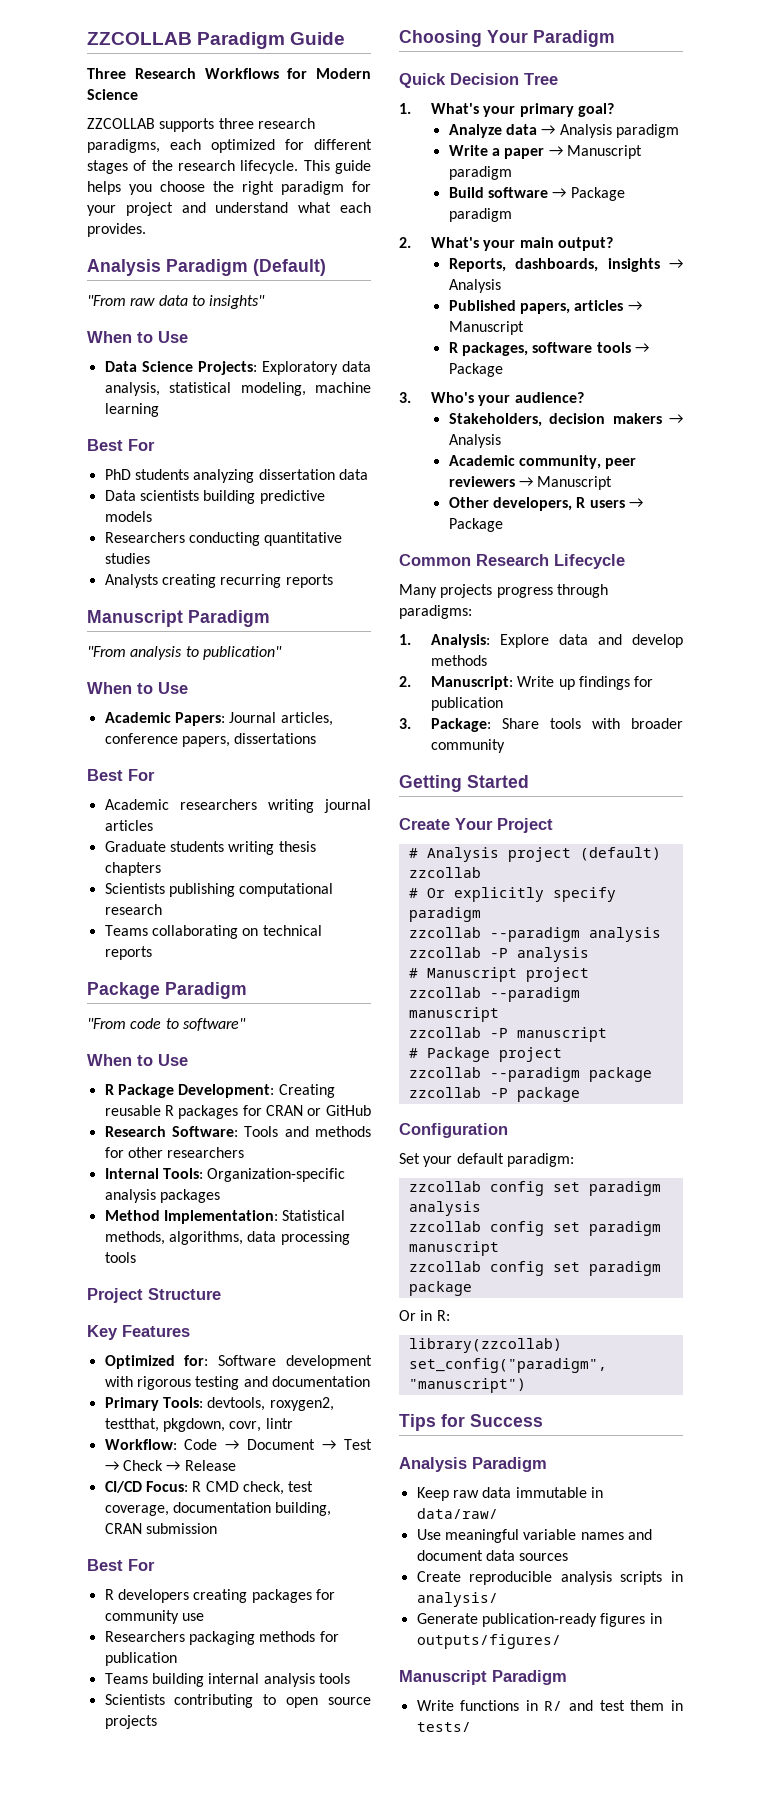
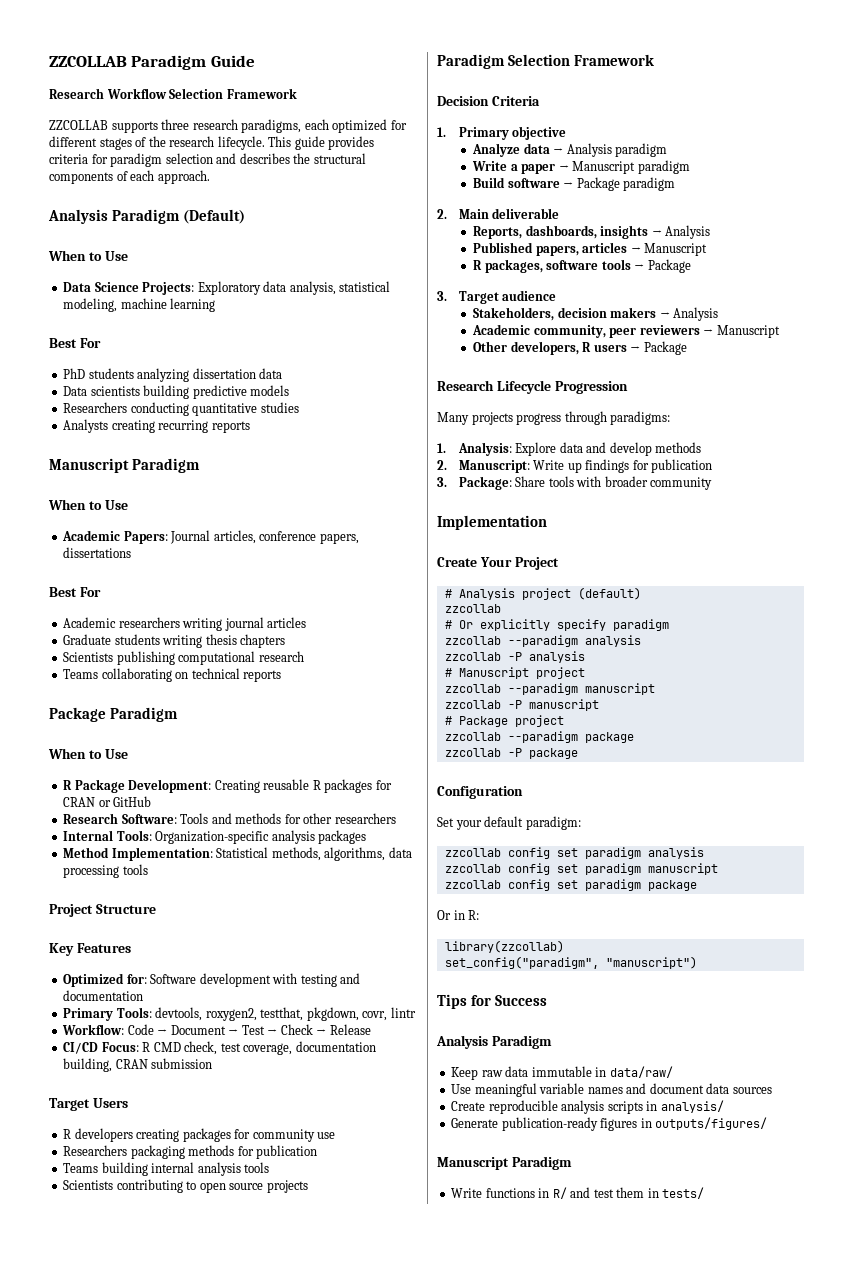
[87,68,371,79] [87,89,138,100] Three Research Workflows for Modern Science -> [49,88,297,99] Research Workflow Selection Framework
[87,181,371,195] [87,202,371,216] [87,223,146,237] [87,259,326,276] [87,295,266,309] helps you choose the right paradigm for your project and understand what each provides. // Analysis Paradigm (Default) // "From raw data to insights" -> [328,136,375,150] [49,153,366,167] [49,170,210,184] [48,209,246,224] provides criteria for paradigm selection and describes the structural components of each approach. // Analysis Paradigm (Default)
[87,646,282,660] // "From analysis to publication" -> (201, 465) none
[87,1018,246,1031] // "From code to software" -> (179, 714) none
[136,1376,191,1390] rigorous -> (298, 978) none
[87,1559,155,1571] Best For -> [49,1098,128,1111] Target Users
[399,30,615,47] [399,73,558,88] [399,103,614,117] Choosing Your Paradigm // Quick Decision Tree // 1. What's your primary goal? -> [437,54,655,69] [437,96,540,106] [437,126,567,140] Paradigm Selection Framework // Decision Criteria // 1. Primary objective
[430,237,613,251] What's your main output? -> [458,208,560,219] Main deliverable
[430,392,584,406] Who's your audience? -> [458,290,557,304] Target audience
[399,554,471,566] Common -> (687, 348) none
(625, 561) none -> [554,381,628,394] Progression
[399,775,529,792] Getting Started -> [437,515,547,530] Implementation

